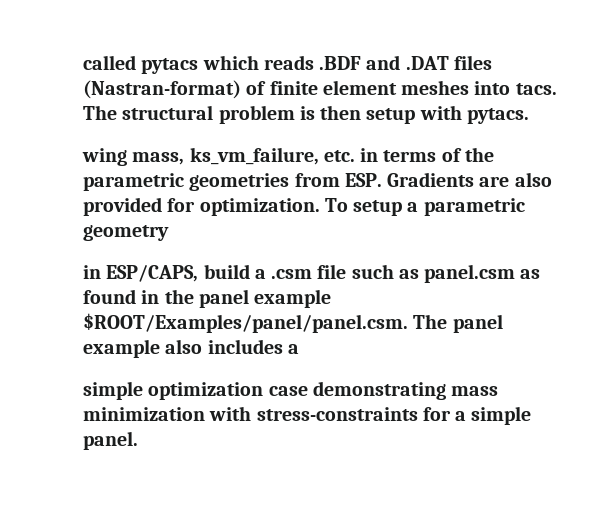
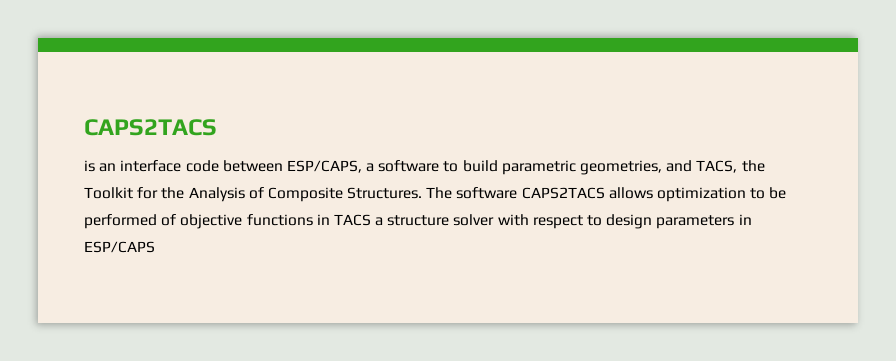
[83,55,492,74] [83,80,557,99] [83,105,529,124] [82,147,494,166] [83,172,552,191] [83,197,525,216] [83,225,169,241] [83,264,541,283] [83,289,332,308] [83,313,503,333] [83,339,299,358] [83,381,499,400] [83,406,532,425] [83,431,138,450] called pytacs which reads .BDF and .DAT files (Nastran-format) of finite element meshes into tacs. The structural problem is then setup with pytacs. // wing mass, ks_vm_failure, etc. in terms of the parametric geometries from ESP. Gradients are also provided for optimization. To setup a parametric geometry // in ESP/CAPS, build a .csm file such as panel.csm as found in the panel example $ROOT/Examples/panel/panel.csm. The panel example also includes a // simple optimization case demonstrating mass minimization with stress-constraints for a simple panel. -> [84,119,217,136] [84,160,765,175] [84,187,787,202] [84,214,752,229] [84,241,155,253] CAPS2TACS // is an interface code between ESP/CAPS, a software to build parametric geometries, and TACS, the Toolkit for the Analysis of Composite Structures. The software CAPS2TACS allows optimization to be performed of objective functions in TACS a structure solver with respect to design parameters in ESP/CAPS

